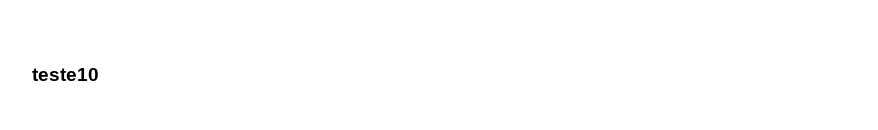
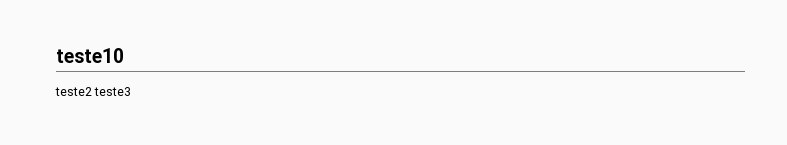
(99, 74) none -> [55,87,132,96] // teste2 teste3

